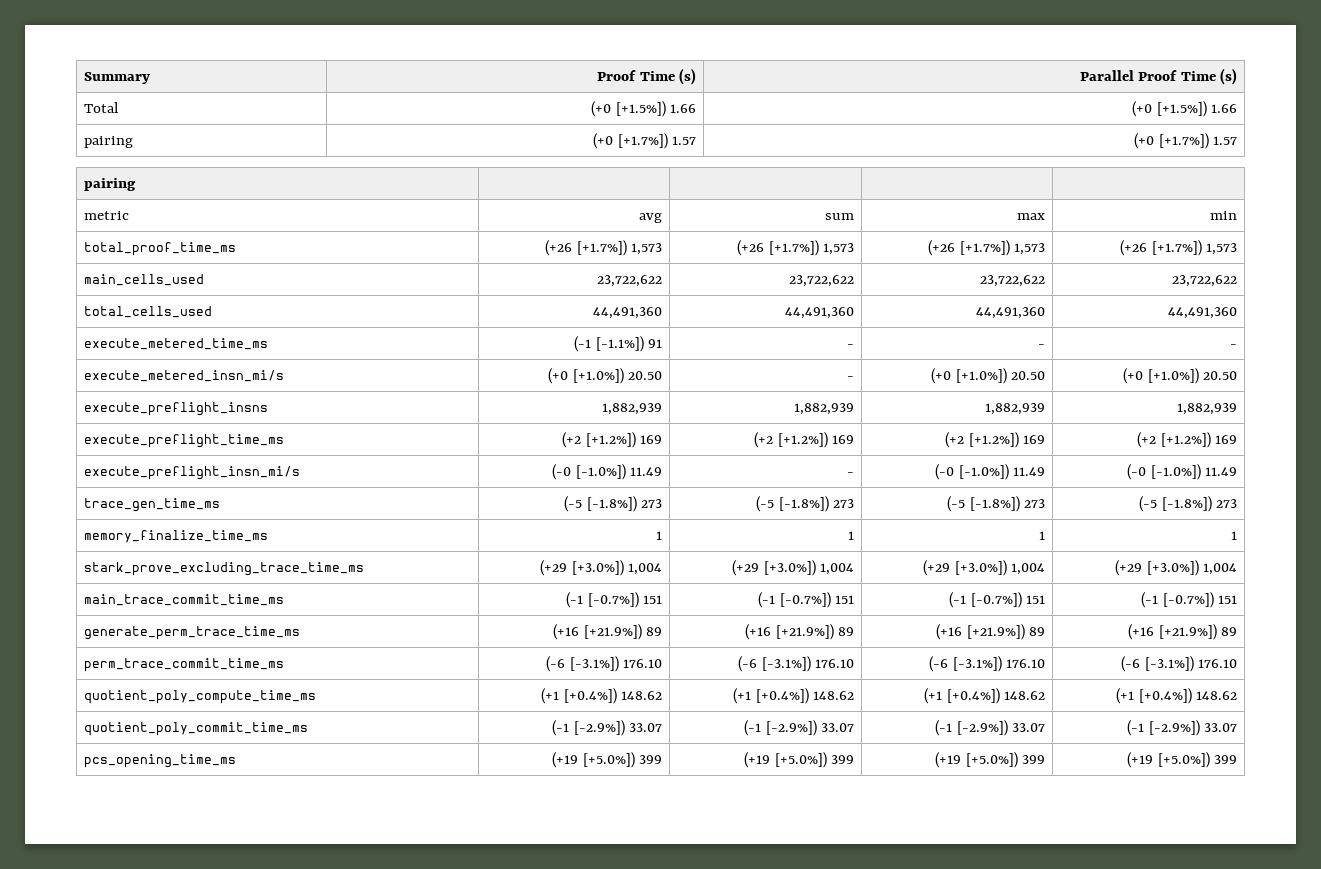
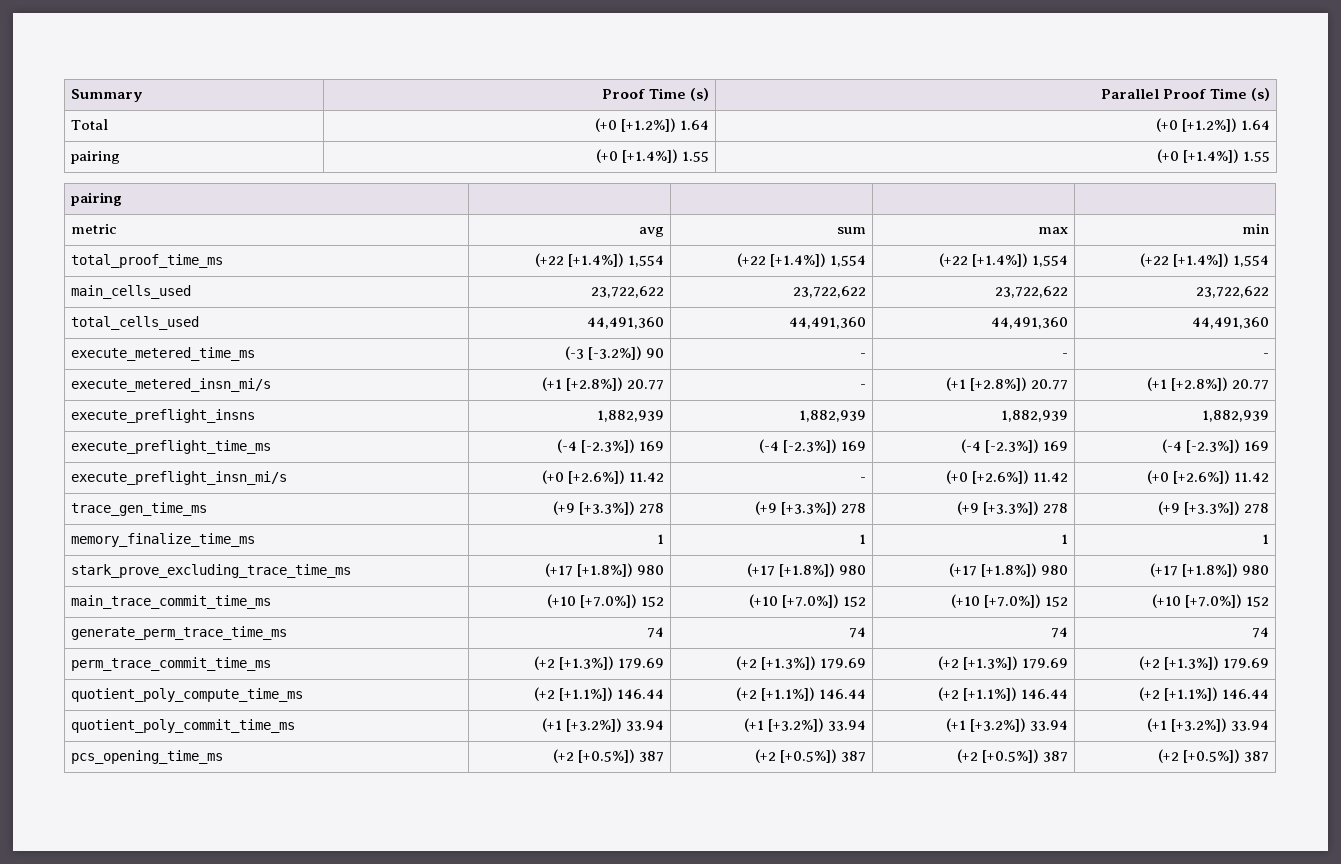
[615,101,697,117] [1132,101,1238,117] [+1.5%]) 1.66 | (+0 [+1.5%]) 1.66 -> [621,118,710,132] [1156,118,1271,132] [+1.2%]) 1.64 | (+0 [+1.2%]) 1.64
[617,133,697,149] [1134,133,1238,149] [+1.7%]) 1.57 | (+0 [+1.7%]) 1.57 -> [622,149,710,163] [1157,149,1271,163] [+1.4%]) 1.55 | (+0 [+1.4%]) 1.55
[545,240,663,256] [737,240,855,256] [928,240,1046,256] [1120,240,1238,256] (+26 [+1.7%]) 1,573 | (+26 [+1.7%]) 1,573 | (+26 [+1.7%]) 1,573 | (+26 [+1.7%]) 1,573 -> [535,253,665,267] [737,253,867,267] [939,253,1069,267] [1140,253,1270,267] (+22 [+1.4%]) 1,554 | (+22 [+1.4%]) 1,554 | (+22 [+1.4%]) 1,554 | (+22 [+1.4%]) 1,554
[574,336,663,352] (-1 [-1.1%]) 91 -> [565,346,665,360] (-3 [-3.2%]) 90
[548,368,663,384] [847,376,855,380] [931,368,1046,384] [1123,368,1238,384] (+0 [+1.0%]) 20.50 | - | (+0 [+1.0%]) 20.50 | (+0 [+1.0%]) 20.50 -> [542,377,665,391] [860,384,867,389] [946,377,1069,391] [1147,377,1270,391] (+1 [+2.8%]) 20.77 | - | (+1 [+2.8%]) 20.77 | (+1 [+2.8%]) 20.77
[562,432,663,448] [754,432,855,448] [945,432,1046,448] [1137,432,1211,448] (+2 [+1.2%]) 169 | (+2 [+1.2%]) 169 | (+2 [+1.2%]) 169 | (+2 [+1.2%]) -> [557,439,665,453] [759,439,867,453] [961,439,1069,453] [1162,439,1241,453] (-4 [-2.3%]) 169 | (-4 [-2.3%]) 169 | (-4 [-2.3%]) 169 | (-4 [-2.3%])
[552,464,663,480] [847,472,855,476] [935,464,1046,480] [1127,464,1238,480] [83,498,220,512] [564,496,663,512] [756,496,855,512] [947,496,1046,512] [1139,496,1238,512] (-0 [-1.0%]) 11.49 | - | (-0 [-1.0%]) 11.49 | (-0 [-1.0%]) 11.49 // trace_gen_time_ms | (-5 [-1.8%]) 273 | (-5 [-1.8%]) 273 | (-5 [-1.8%]) 273 | (-5 [-1.8%]) 273 -> [542,470,665,484] [860,477,867,482] [946,470,1069,484] [1147,470,1270,484] [70,502,207,516] [553,501,665,515] [755,501,867,515] [957,501,1069,515] [1158,501,1270,515] (+0 [+2.6%]) 11.42 | - | (+0 [+2.6%]) 11.42 | (+0 [+2.6%]) 11.42 // trace_gen_time_ms | (+9 [+3.3%]) 278 | (+9 [+3.3%]) 278 | (+9 [+3.3%]) 278 | (+9 [+3.3%]) 278
[540,560,663,576] [732,560,855,576] [923,560,1046,576] [1115,560,1238,576] [83,594,284,606] [566,592,663,608] [758,592,855,608] [949,592,1046,608] [1141,592,1238,608] [83,626,300,640] [553,624,663,640] [745,624,855,640] [936,624,1046,640] [1128,624,1238,640] [83,658,284,672] [546,656,663,672] [738,656,855,672] [929,656,1046,672] [1121,656,1238,672] [83,690,316,704] [541,688,663,704] [733,688,855,704] [924,688,1046,704] [1116,688,1238,704] [83,722,308,736] [552,720,663,736] [744,720,855,736] [935,720,1046,736] [1127,720,1238,736] [83,754,236,768] [552,752,663,768] [744,752,855,768] [935,752,1046,768] [1127,752,1238,768] (+29 [+3.0%]) 1,004 | (+29 [+3.0%]) 1,004 | (+29 [+3.0%]) 1,004 | (+29 [+3.0%]) 1,004 // main_trace_commit_time_ms | (-1 [-0.7%]) 151 | (-1 [-0.7%]) 151 | (-1 [-0.7%]) 151 | (-1 [-0.7%]) 151 // generate_perm_trace_time_ms | (+16 [+21.9%]) 89 | (+16 [+21.9%]) 89 | (+16 [+21.9%]) 89 | (+16 [+21.9%]) 89 // perm_trace_commit_time_ms | (-6 [-3.1%]) 176.10 | (-6 [-3.1%]) 176.10 | (-6 [-3.1%]) 176.10 | (-6 [-3.1%]) 176.10 // quotient_poly_compute_time_ms | (+1 [+0.4%]) 148.62 | (+1 [+0.4%]) 148.62 | (+1 [+0.4%]) 148.62 | (+1 [+0.4%]) 148.62 // quotient_poly_commit_time_ms | (-1 [-2.9%]) 33.07 | (-1 [-2.9%]) 33.07 | (-1 [-2.9%]) 33.07 | (-1 [-2.9%]) 33.07 // pcs_opening_time_ms | (+19 [+5.0%]) 399 | (+19 [+5.0%]) 399 | (+19 [+5.0%]) 399 | (+19 [+5.0%]) 399 -> [545,563,665,577] [747,563,867,577] [949,563,1069,577] [1150,563,1270,577] [70,595,271,609] [547,594,665,608] [749,594,867,608] [951,594,1069,608] [1152,594,1270,608] [70,626,287,640] [647,627,665,638] [849,627,867,638] [1051,627,1069,638] [1252,627,1270,638] [70,657,271,671] [534,656,665,670] [736,656,867,670] [938,656,1069,670] [1139,656,1270,670] [70,688,303,702] [534,687,665,701] [736,687,867,701] [938,687,1069,701] [1139,687,1270,701] [70,719,295,733] [542,718,665,732] [744,718,867,732] [946,718,1069,732] [1147,718,1270,732] [70,750,223,764] [553,749,665,763] [755,749,867,763] [957,749,1069,763] [1158,749,1270,763] (+17 [+1.8%]) 980 | (+17 [+1.8%]) 980 | (+17 [+1.8%]) 980 | (+17 [+1.8%]) 980 // main_trace_commit_time_ms | (+10 [+7.0%]) 152 | (+10 [+7.0%]) 152 | (+10 [+7.0%]) 152 | (+10 [+7.0%]) 152 // generate_perm_trace_time_ms | 74 | 74 | 74 | 74 // perm_trace_commit_time_ms | (+2 [+1.3%]) 179.69 | (+2 [+1.3%]) 179.69 | (+2 [+1.3%]) 179.69 | (+2 [+1.3%]) 179.69 // quotient_poly_compute_time_ms | (+2 [+1.1%]) 146.44 | (+2 [+1.1%]) 146.44 | (+2 [+1.1%]) 146.44 | (+2 [+1.1%]) 146.44 // quotient_poly_commit_time_ms | (+1 [+3.2%]) 33.94 | (+1 [+3.2%]) 33.94 | (+1 [+3.2%]) 33.94 | (+1 [+3.2%]) 33.94 // pcs_opening_time_ms | (+2 [+0.5%]) 387 | (+2 [+0.5%]) 387 | (+2 [+0.5%]) 387 | (+2 [+0.5%]) 387

